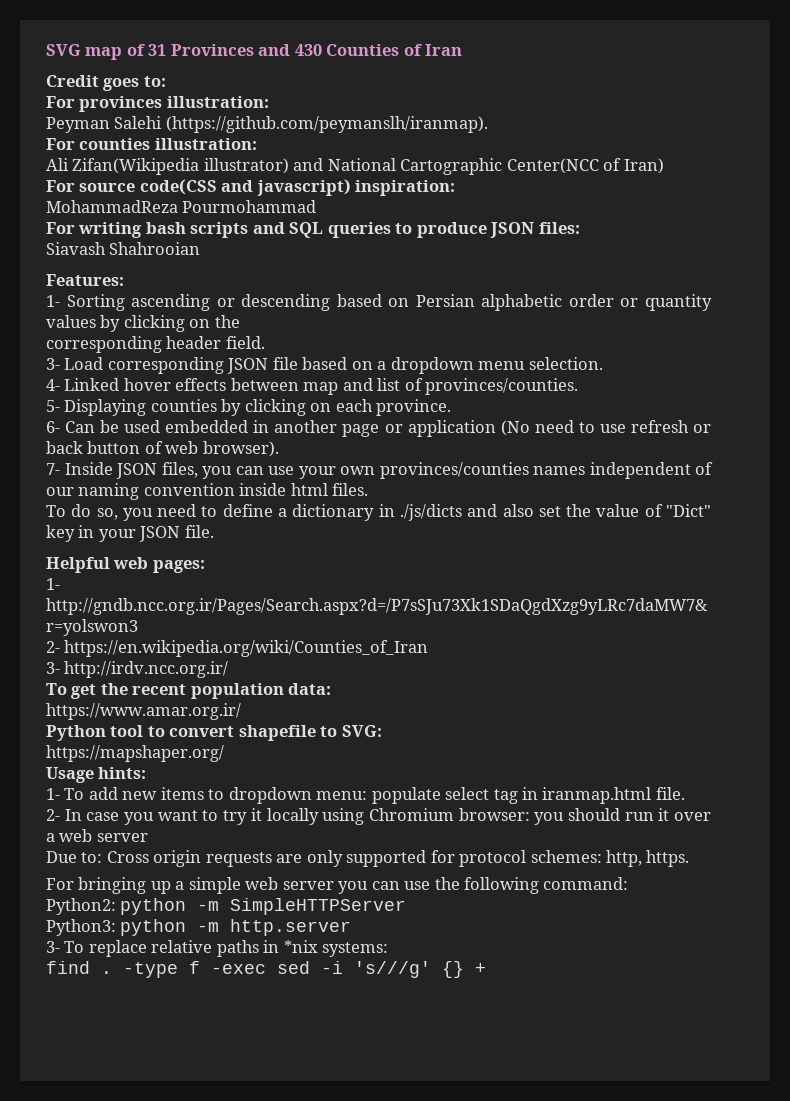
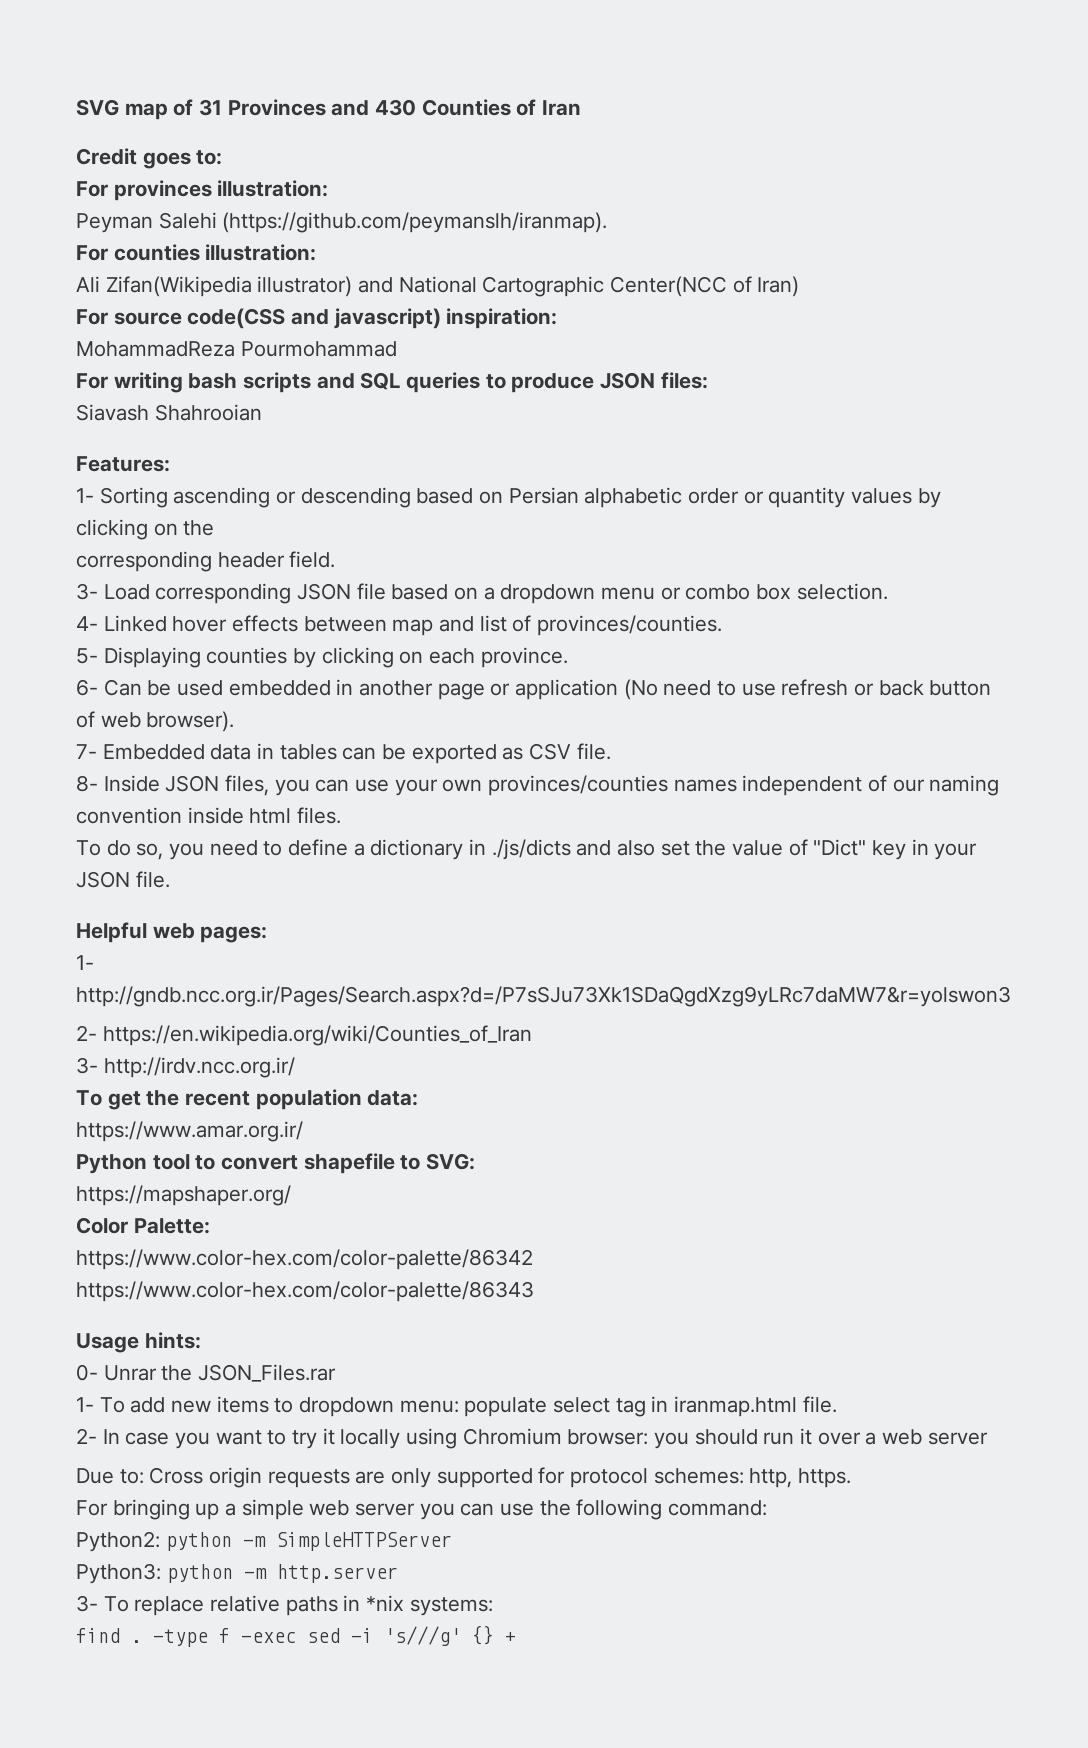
(526, 365) none -> [660,584,792,600] or combo box
(60, 469) none -> [102,743,611,764] [76,775,98,792] Embedded data in tables can be exported as CSV file. // 8-
[46,767,147,783] Usage hints: -> [76,1217,210,1234] [76,1249,533,1270] [76,1281,534,1302] [76,1332,201,1353] [76,1364,337,1382] Color Palette: // https://www.color-hex.com/color-palette/86342 // https://www.color-hex.com/color-palette/86343 // Usage hints: // 0- Unrar the JSON_Files.rar

